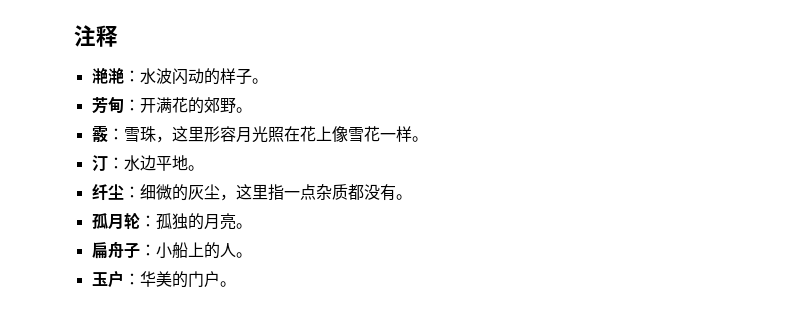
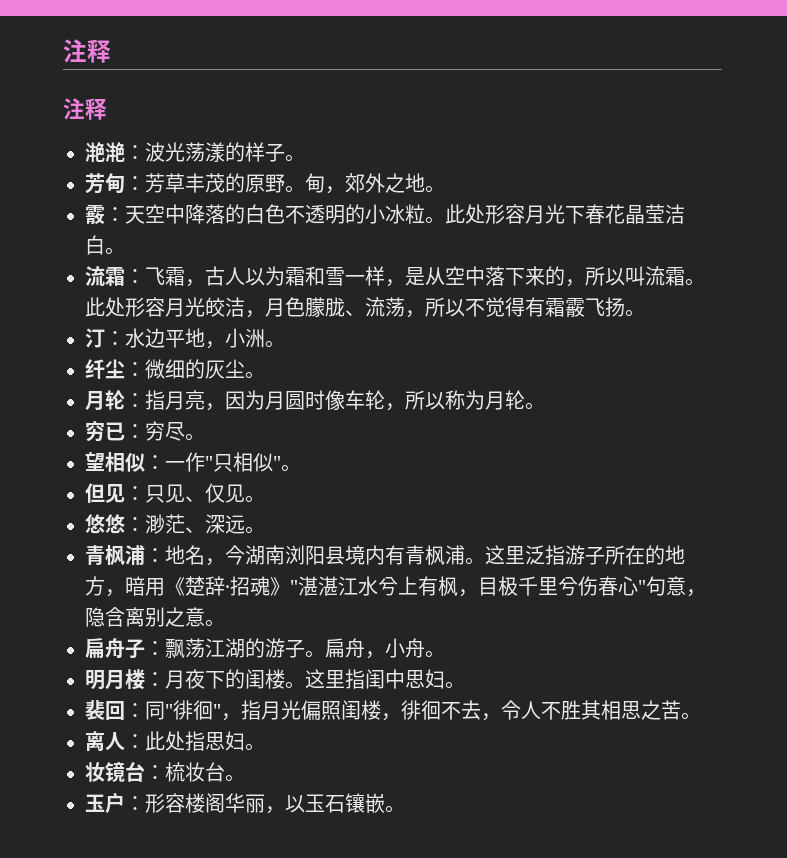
[74,25,118,47] 注释 -> [63,39,111,63] [63,98,107,120] 注释 // 注释
[139,68,204,84] 水波闪动 -> [145,142,225,162] 波光荡漾
[139,97,252,114] [91,126,412,143] 开满花的郊野。 // 霰：雪珠，这里形容月光照在花上像雪花一样 -> [145,173,445,194] [85,204,685,225] [85,235,125,255] [85,266,705,287] [85,297,625,318] 芳草丰茂的原野。甸，郊外之地。 // 霰：天空中降落的白色不透明的小冰粒。此处形容月光下春花晶莹洁白。 // 流霜：飞霜，古人以为霜和雪一样，是从空中落下来的，所以叫流霜。此处形容月光皎洁，月色朦胧、流荡，所以不觉得有霜霰飞扬
(188, 163) none -> [205,328,265,349] ，小洲
[139,184,412,201] [91,213,252,230] [91,242,252,259] [91,270,220,288] 细微的灰尘，这里指一点杂质都没有。 // 孤月轮：孤独的月亮。 // 扁舟子：小船上的人。 // 玉户：华美的门户 -> [145,359,265,379] [85,390,545,411] [85,420,205,442] [85,452,301,472] [85,483,265,503] [85,514,265,534] [85,545,685,566] [85,576,706,597] [85,607,225,627] [85,638,445,659] [85,669,465,690] [85,700,701,721] [85,731,265,751] [85,761,245,783] [85,792,385,814] 微细的灰尘。 // 月轮：指月亮，因为月圆时像车轮，所以称为月轮。 // 穷已：穷尽。 // 望相似：一作"只相似"。 // 但见：只见、仅见。 // 悠悠：渺茫、深远。 // 青枫浦：地名，今湖南浏阳县境内有青枫浦。这里泛指游子所在的地方，暗用《楚辞·招魂》"湛湛江水兮上有枫，目极千里兮伤春心"句意，隐含离别之意。 // 扁舟子：飘荡江湖的游子。扁舟，小舟。 // 明月楼：月夜下的闺楼。这里指闺中思妇。 // 裴回：同"徘徊"，指月光偏照闺楼，徘徊不去，令人不胜其相思之苦。 // 离人：此处指思妇。 // 妆镜台：梳妆台。 // 玉户：形容楼阁华丽，以玉石镶嵌

